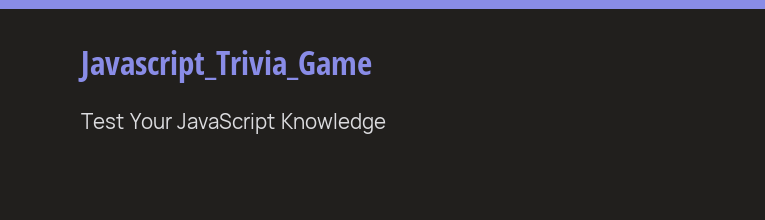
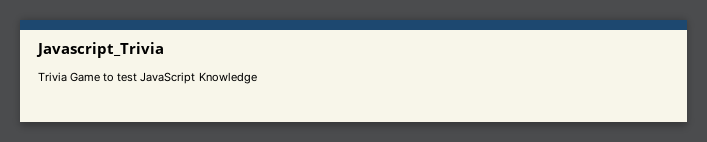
[78,50,372,83] [81,113,172,129] Javascript_Trivia_Game // Test Your -> [36,42,164,58] [38,72,138,82] Javascript_Trivia // Trivia Game to test

